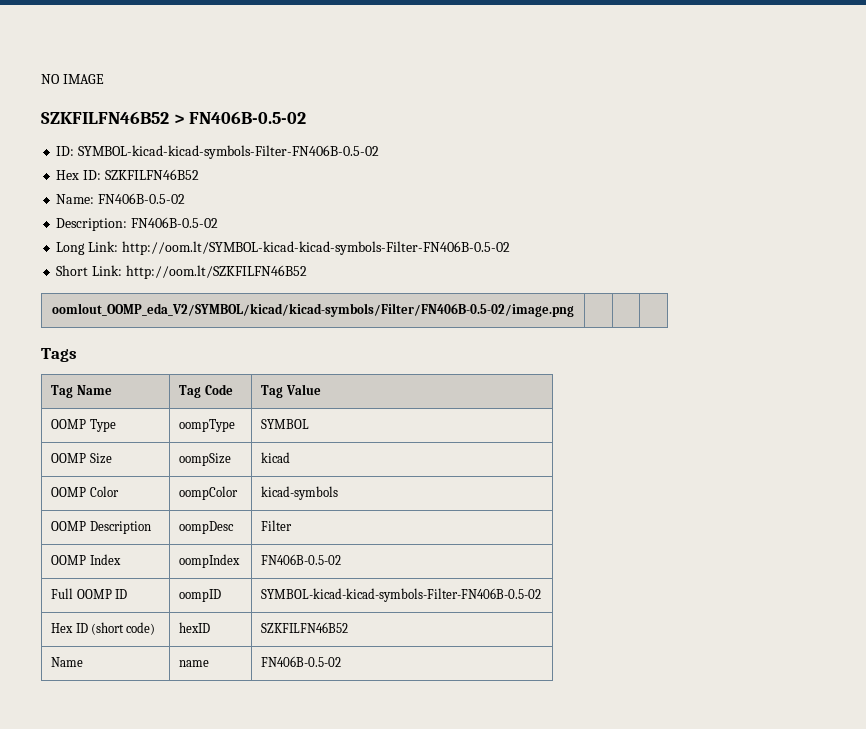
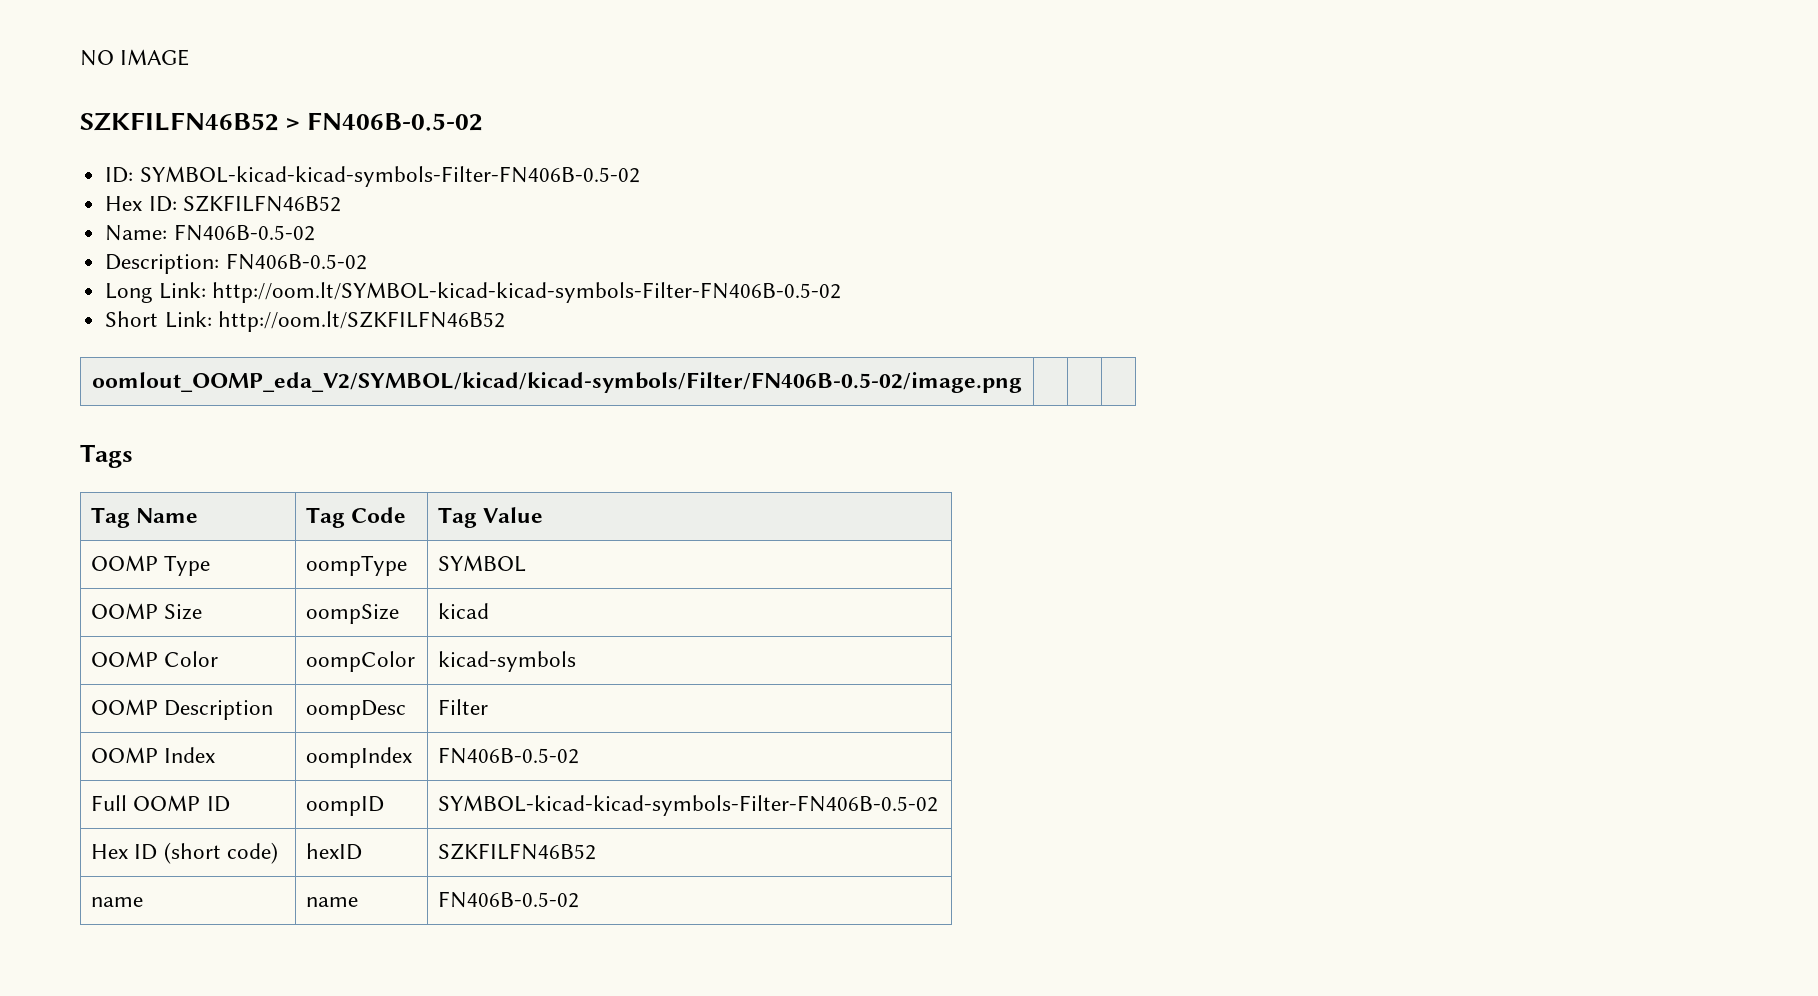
[51,657,84,667] Name -> [91,897,144,907] name

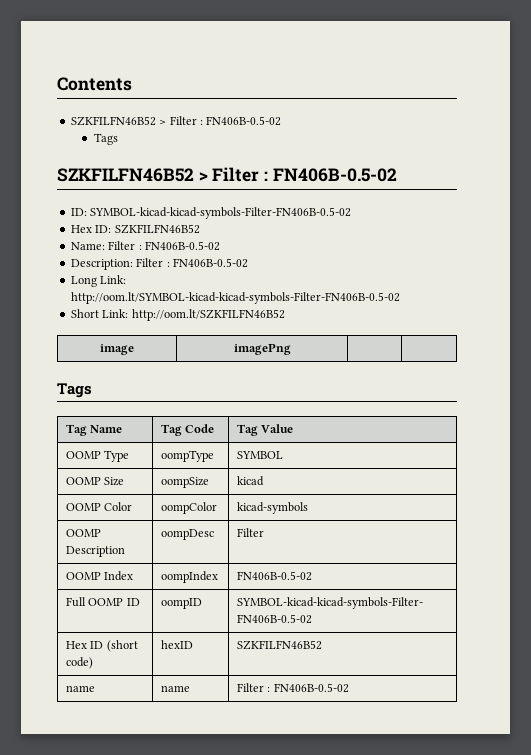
[80,49,190,66] [80,112,301,131] NO IMAGE // SZKFILFN46B52 > -> [57,77,132,91] [70,116,282,126] [93,133,118,145] [57,167,269,182] Contents // SZKFILFN46B52 > Filter : FN406B-0.5-02 // Tags // SZKFILFN46B52 > Filter :
(168, 233) none -> [108,241,142,250] Filter :
(220, 264) none -> [136,258,170,267] Filter :
[92,372,1022,393] oomlout_OOMP_eda_V2/SYMBOL/kicad/kicad-symbols/Filter/FN406B-0.5-02/image.png | -> [100,344,134,355] [233,343,291,355] image | imagePng
(359, 902) none -> [236,683,271,692] Filter :

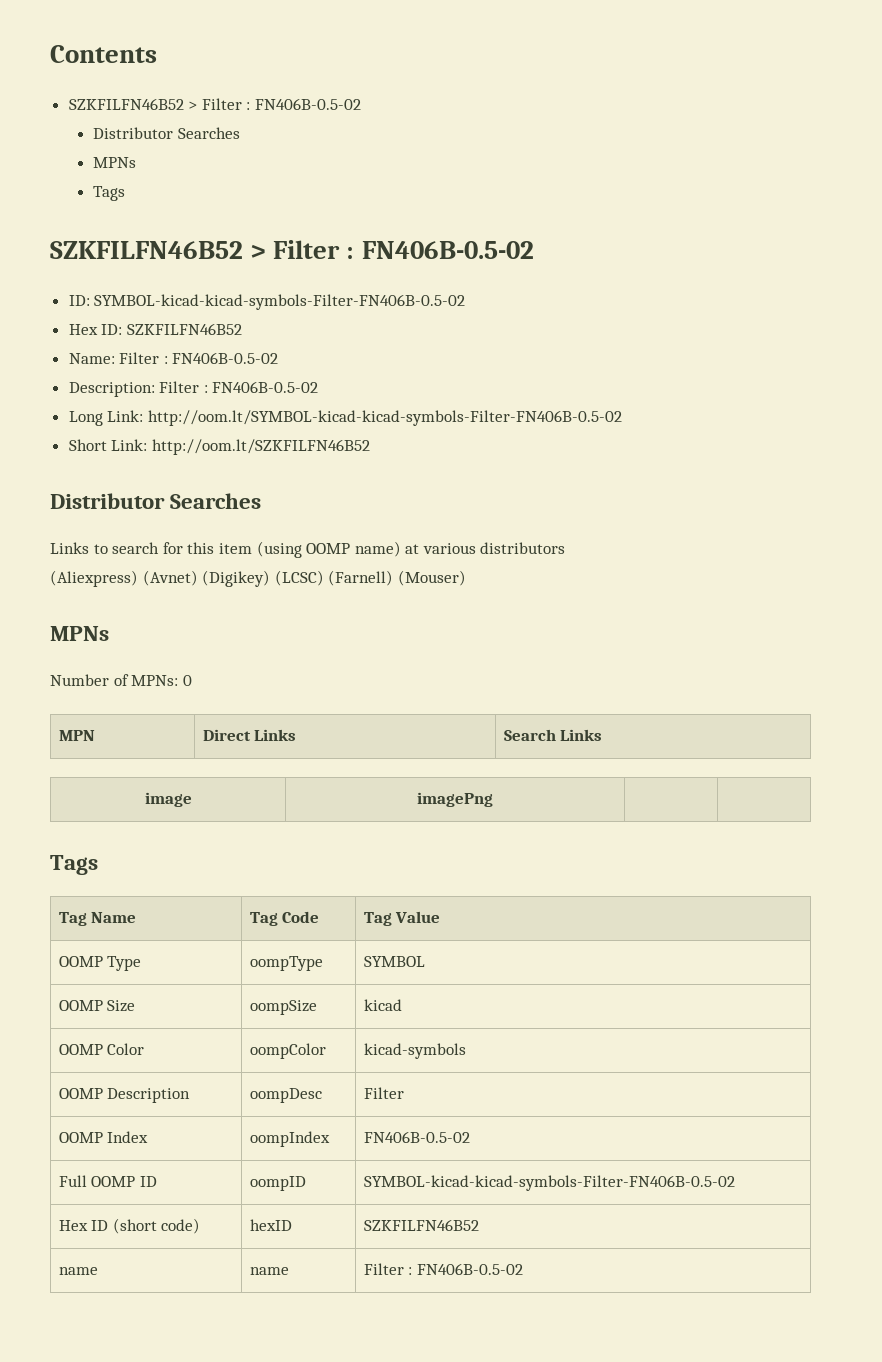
(282, 121) none -> [93,127,240,139] [93,157,137,168] // Distributor Searches // MPNs
(285, 315) none -> [50,493,262,509] [50,541,566,558] [50,570,466,587] [50,626,109,641] [50,674,192,686] [58,730,95,741] [202,729,297,741] [503,729,603,741] // Distributor Searches // Links to search for this item (using OOMP name) at various distributors // (Aliexpress) (Avnet) (Digikey) (LCSC) (Farnell) (Mouser) // MPNs // Number of MPNs: 0 // MPN | Direct Links | Search Links

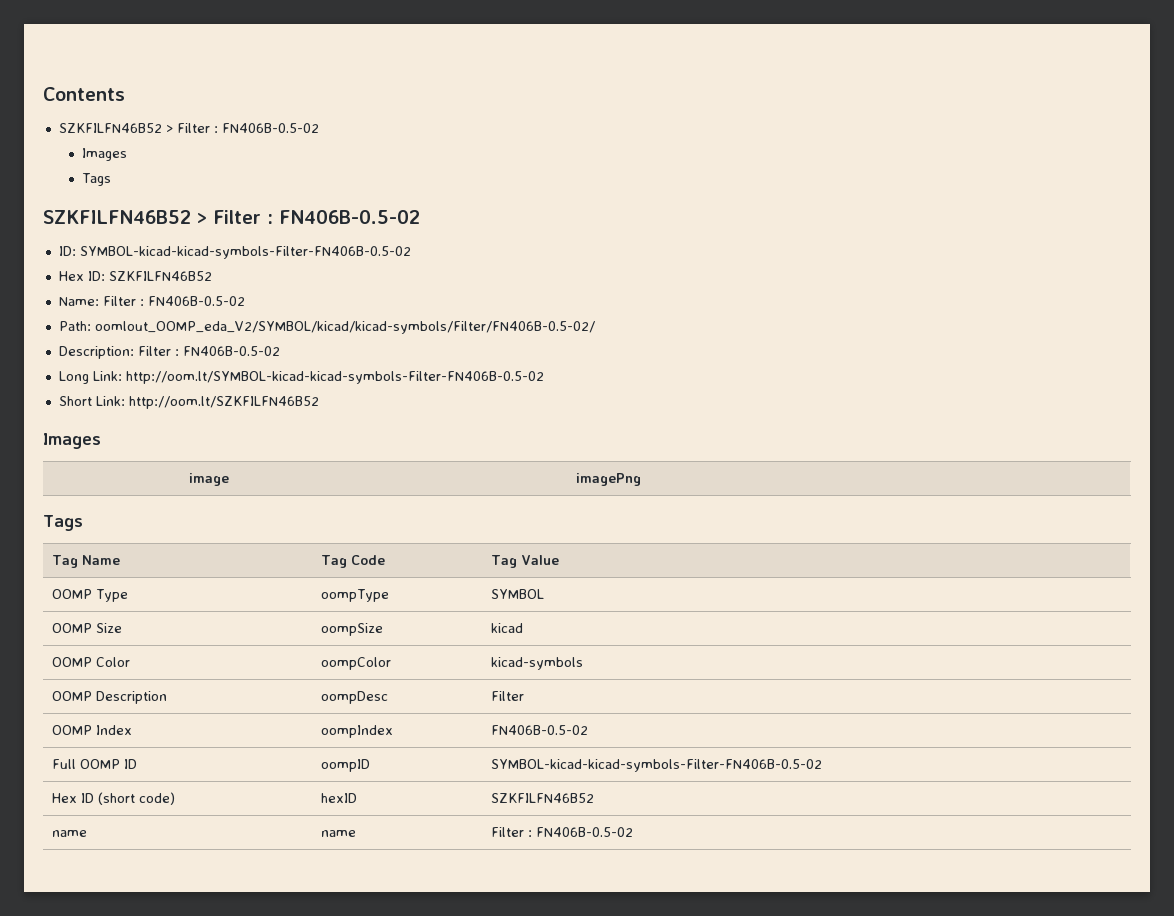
[93,127,240,139] [93,157,137,168] Distributor Searches // MPNs -> [82,148,128,161] Images
(279, 358) none -> [58,321,595,334] // Path: oomlout_OOMP_eda_V2/SYMBOL/kicad/kicad-symbols/Filter/FN406B-0.5-02/
[50,493,262,509] [50,541,566,558] [50,570,466,587] [50,626,109,641] [50,674,192,686] [58,730,95,741] [202,729,297,741] [503,729,603,741] Distributor Searches // Links to search for this item (using OOMP name) at various distributors // (Aliexpress) (Avnet) (Digikey) (LCSC) (Farnell) (Mouser) // MPNs // Number of MPNs: 0 // MPN | Direct Links | Search Links -> [43,433,101,449] Images

